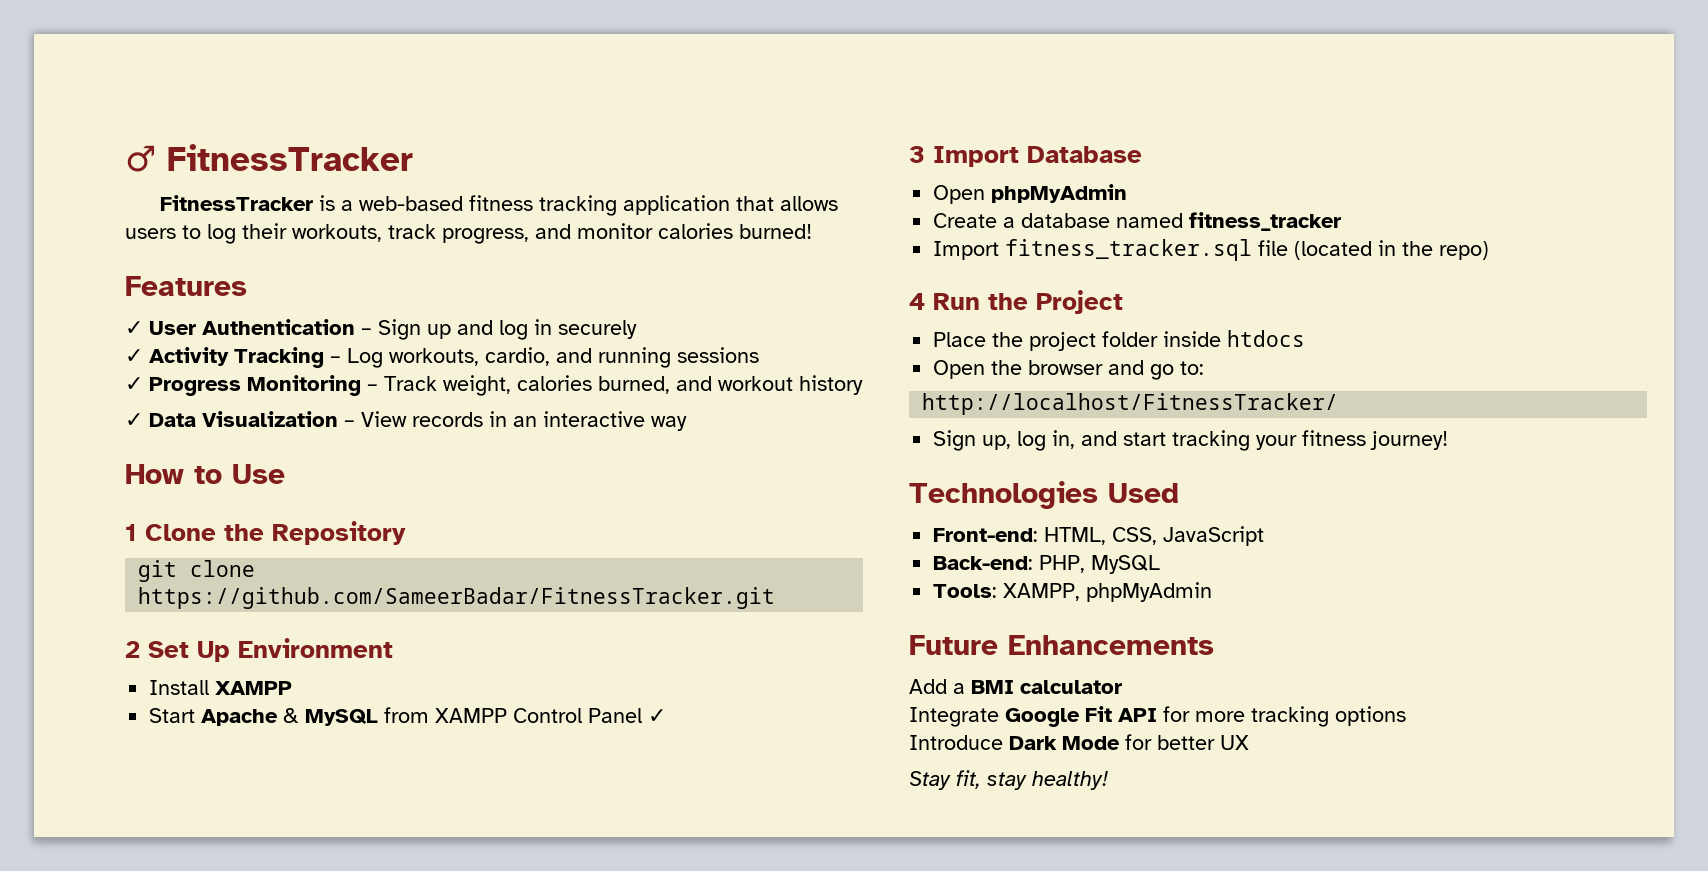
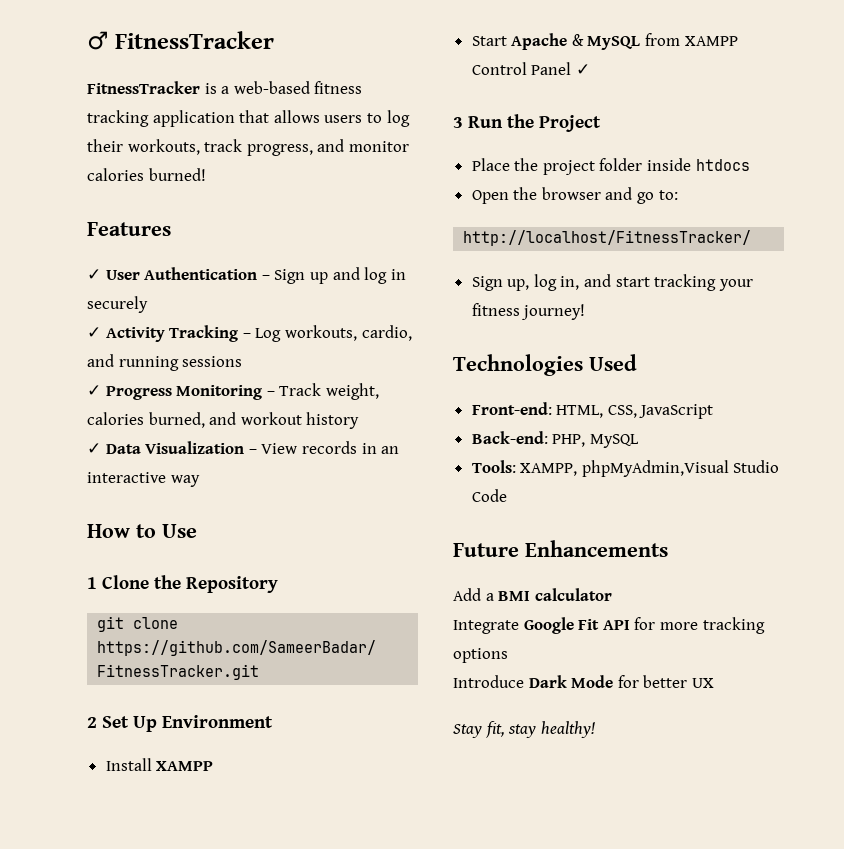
[933,146,1142,167] [933,184,1128,204] [933,212,1342,231] [933,239,1490,261] [909,293,925,310] Import Database // Open phpMyAdmin // Create a database named fitness_tracker // Import fitness_tracker.sql file (located in the repo) // 4 -> (463, 122) none
[1086,582,1213,602] phpMyAdmin -> [581,460,780,477] [471,489,507,502] phpMyAdmin,Visual Studio Code

